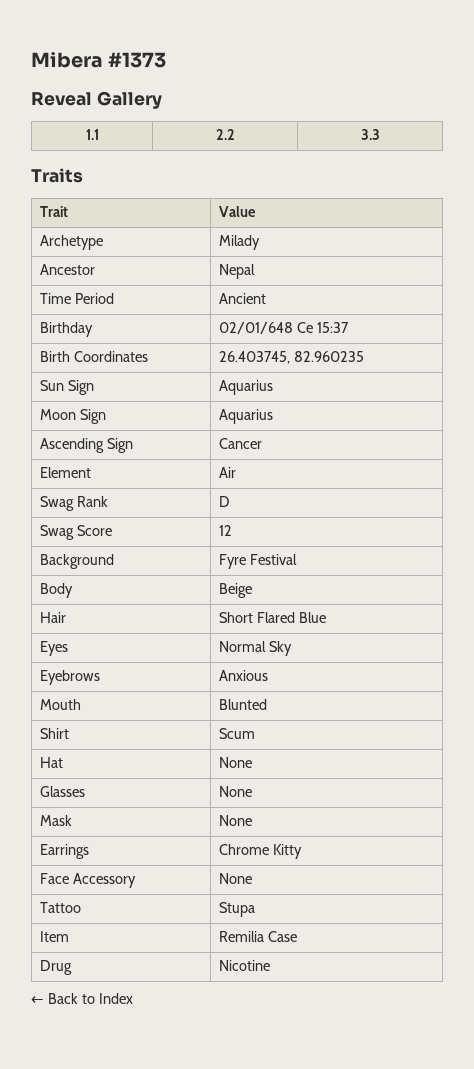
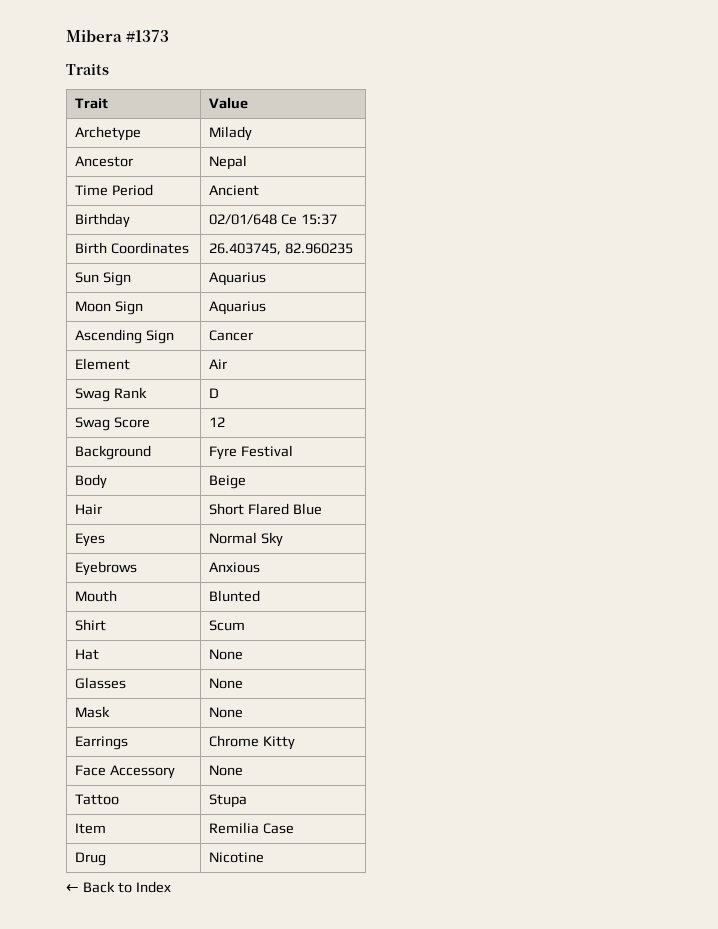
[31,91,162,109] [85,129,99,140] [215,129,235,140] [360,129,380,140] // Reveal Gallery // 1.1 | 2.2 | 3.3 -> (170, 36) none

